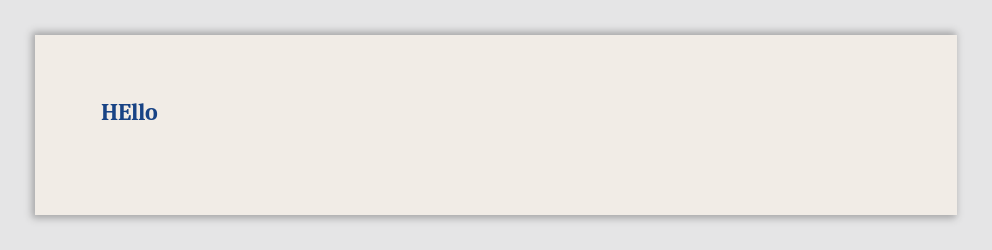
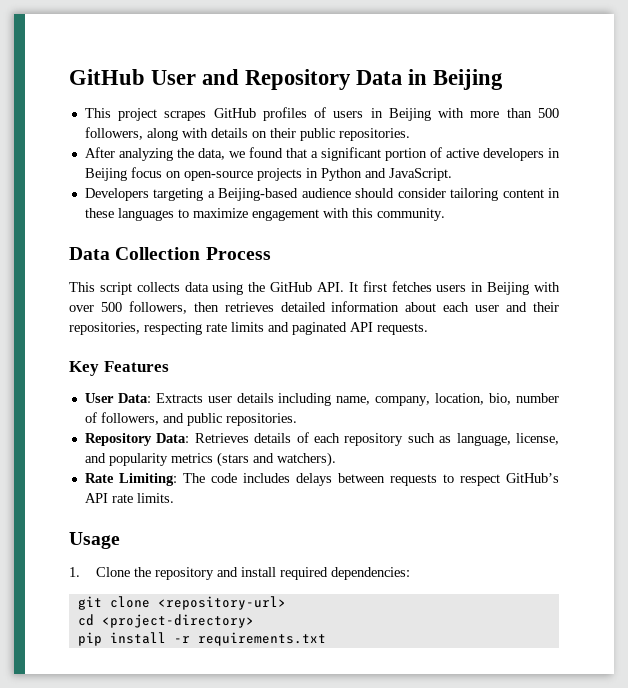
[101,103,158,120] HEllo -> [69,69,504,90] [84,107,559,121] [84,127,410,141] [84,147,560,161] [84,167,452,181] [84,188,560,201] [84,208,445,221] [69,247,271,260] [69,281,560,295] [69,301,560,314] [69,322,428,335] [69,361,169,376] [84,393,559,406] [84,412,297,426] [84,432,559,446] [84,452,336,467] [84,473,559,486] [84,493,174,503] [69,532,120,549] [69,567,410,580] [77,596,286,610] [77,614,254,628] [77,632,326,646] GitHub User and Repository Data in Beijing // This project scrapes GitHub profiles of users in Beijing with more than 500 followers, along with details on their public repositories. // After analyzing the data, we found that a significant portion of active developers in Beijing focus on open-source projects in Python and JavaScript. // Developers targeting a Beijing-based audience should consider tailoring content in these languages to maximize engagement with this community. // Data Collection Process // This script collects data using the GitHub API. It first fetches users in Beijing with over 500 followers, then retrieves detailed information about each user and their repositories, respecting rate limits and paginated API requests. // Key Features // User Data: Extracts user details including name, company, location, bio, number of followers, and public repositories. // Repository Data: Retrieves details of each repository such as language, license, and popularity metrics (stars and watchers). // Rate Limiting: The code includes delays between requests to respect GitHub’s API rate limits. // Usage // 1. Clone the repository and install required dependencies: // git clone <repository-url> // cd <project-directory> // pip install -r requirements.txt

